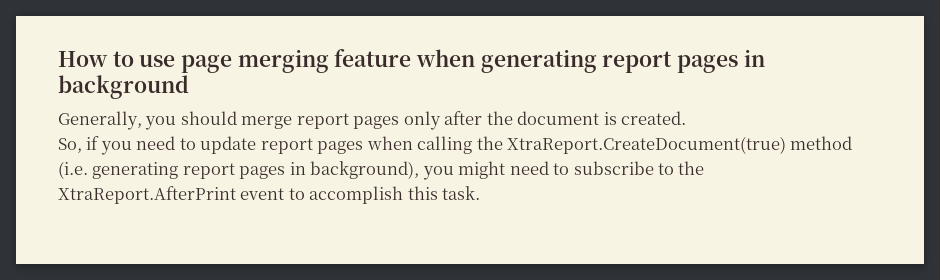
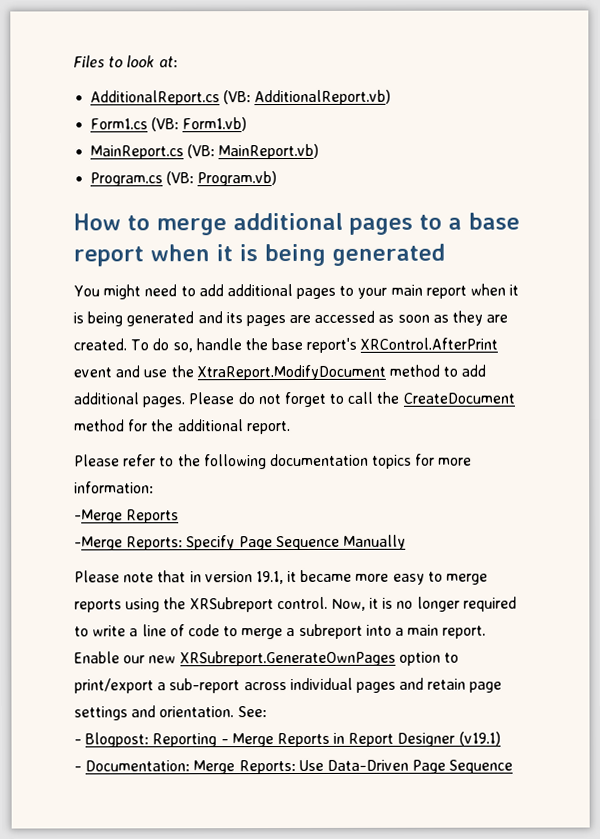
[58,49,765,73] [58,75,189,99] [58,111,687,130] [58,136,853,155] [58,161,705,180] [58,186,481,204] How to use page merging feature when generating report pages in background // Generally, you should merge report pages only after the document is created. // So, if you need to update report pages when calling the XtraReport.CreateDocument(true) method (i.e. generating report pages in background), you might need to subscribe to the XtraReport.AfterPrint event to accomplish this task. -> [73,55,178,68] [90,89,392,106] [90,117,248,132] [90,143,320,160] [90,171,278,187] [73,212,520,236] [73,243,445,267] [73,283,520,300] [73,310,509,327] [73,337,499,353] [73,364,487,381] [73,391,515,408] [73,419,291,435] [74,453,473,470] [74,481,154,494] [74,509,180,524] [74,534,406,551] [74,569,489,585] [74,596,517,613] [74,623,487,640] [74,650,459,667] [74,677,503,694] [74,705,267,721] [74,731,501,748] [74,759,514,775] Files to look at: // AdditionalReport.cs (VB: AdditionalReport.vb) // Form1.cs (VB: Form1.vb) // MainReport.cs (VB: MainReport.vb) // Program.cs (VB: Program.vb) // How to merge additional pages to a base report when it is being generated // You might need to add additional pages to your main report when it is being generated and its pages are accessed as soon as they are created. To do so, handle the base report's XRControl.AfterPrint event and use the XtraReport.ModifyDocument method to add additional pages. Please do not forget to call the CreateDocument method for the additional report. // Please refer to the following documentation topics for more information: // -Merge Reports // -Merge Reports: Specify Page Sequence Manually // Please note that in version 19.1, it became more easy to merge reports using the XRSubreport control. Now, it is no longer required to write a line of code to merge a subreport into a main report. Enable our new XRSubreport.GenerateOwnPages option to print/export a sub-report across individual pages and retain page settings and orientation. See: // - Blogpost: Reporting - Merge Reports in Report Designer (v19.1) // - Documentation: Merge Reports: Use Data-Driven Page Sequence

